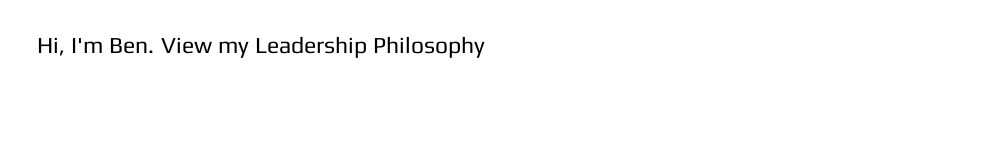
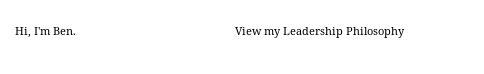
(155, 46) none -> (76, 31) //

